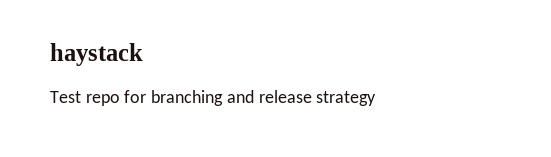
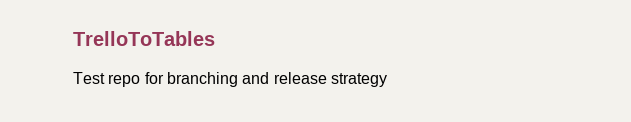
[50,43,143,66] haystack -> [73,31,215,46] TrelloToTables

